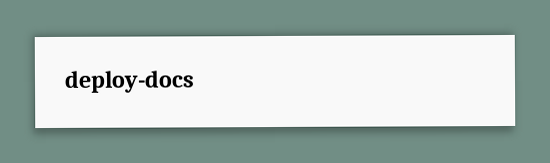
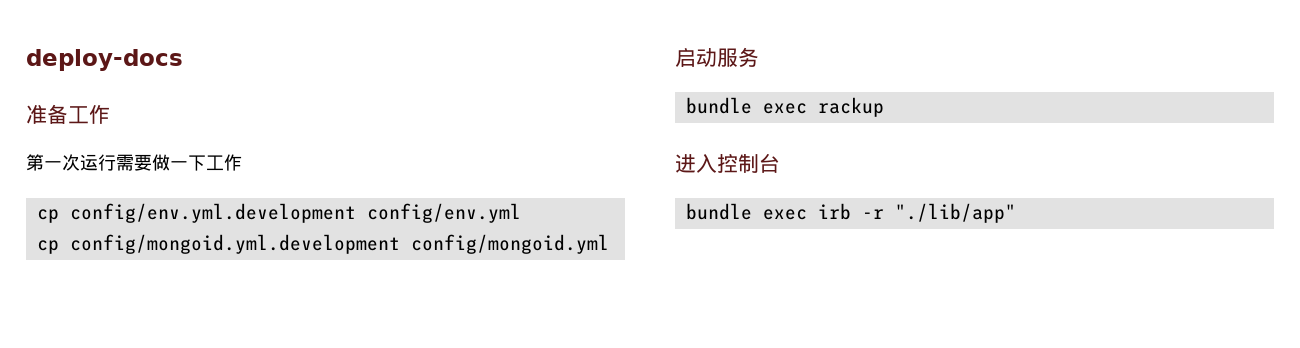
(195, 81) none -> [26,104,110,124] [26,154,242,171] [36,203,521,223] [36,234,609,254] [675,47,759,67] [685,97,884,117] [675,153,780,173] [685,203,1016,223] // 准备工作 // 第一次运行需要做一下工作 // cp config/env.yml.development config/env.yml // cp config/mongoid.yml.development config/mongoid.yml // 启动服务 // bundle exec rackup // 进入控制台 // bundle exec irb -r "./lib/app"

